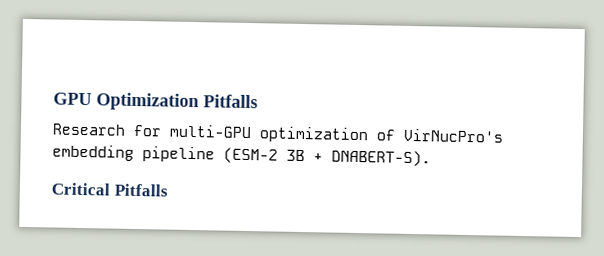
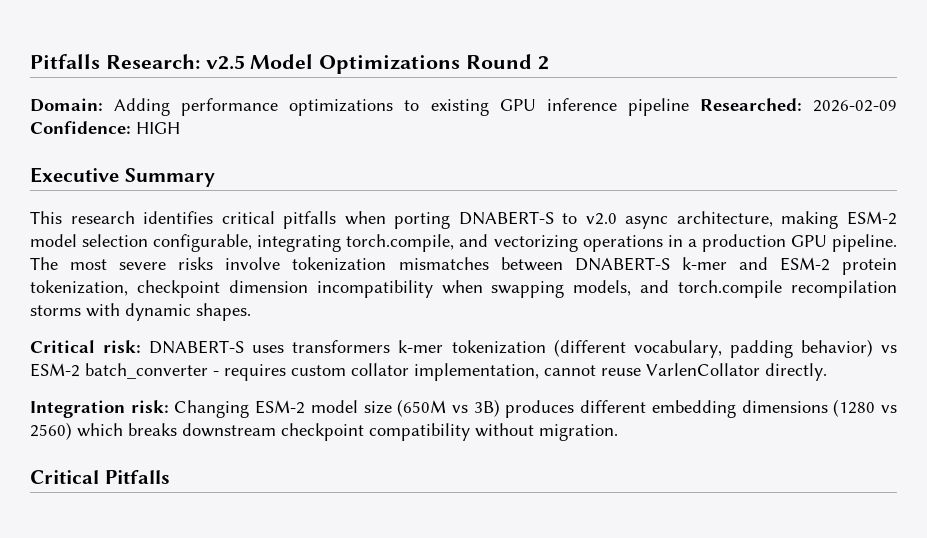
[53,92,258,112] [52,123,503,144] [52,144,431,167] GPU Optimization Pitfalls // Research for multi-GPU optimization of VirNucPro's embedding pipeline (ESM-2 3B + DNABERT-S). -> [30,54,549,74] [30,98,898,116] [30,121,180,134] [30,167,215,187] [30,211,898,229] [30,234,898,252] [30,257,898,275] [30,280,898,298] [30,303,251,321] [30,339,898,358] [30,363,827,381] [30,399,897,418] [30,422,618,441] Pitfalls Research: v2.5 Model Optimizations Round 2 // Domain: Adding performance optimizations to existing GPU inference pipeline Researched: 2026-02-09 Confidence: HIGH // Executive Summary // This research identifies critical pitfalls when porting DNABERT-S to v2.0 async architecture, making ESM-2 model selection configurable, integrating torch.compile, and vectorizing operations in a production GPU pipeline. The most severe risks involve tokenization mismatches between DNABERT-S k-mer and ESM-2 protein tokenization, checkpoint dimension incompatibility when swapping models, and torch.compile recompilation storms with dynamic shapes. // Critical risk: DNABERT-S uses transformers k-mer tokenization (different vocabulary, padding behavior) vs ESM-2 batch_converter - requires custom collator implementation, cannot reuse VarlenCollator directly. // Integration risk: Changing ESM-2 model size (650M vs 3B) produces different embedding dimensions (1280 vs 2560) which breaks downstream checkpoint compatibility without migration.

